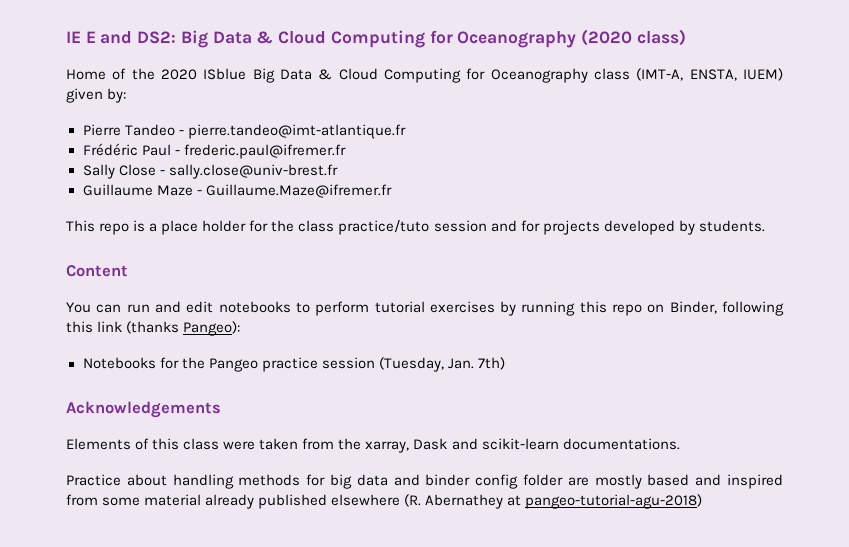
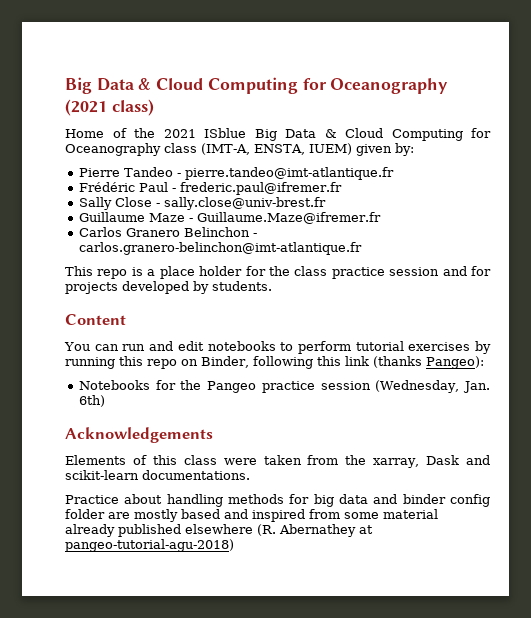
[66,29,632,48] IE E and DS2: Big Data & Cloud Computing for Oceanography (2020 -> [65,77,449,94] [65,99,107,116] Big Data & Cloud Computing for Oceanography (2021
[161,69,197,80] 2020 -> [163,129,196,138] 2021
(392, 191) none -> [78,227,257,237] [78,242,362,255] // Carlos Granero Belinchon - carlos.granero-belinchon@imt-atlantique.fr
[338,220,430,235] practice/tuto -> [331,267,385,279] practice
[378,357,505,372] (Tuesday, Jan. 7th) -> [375,380,490,393] [78,395,105,407] (Wednesday, Jan. 6th)

